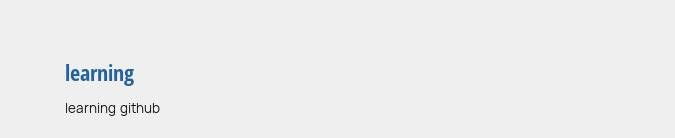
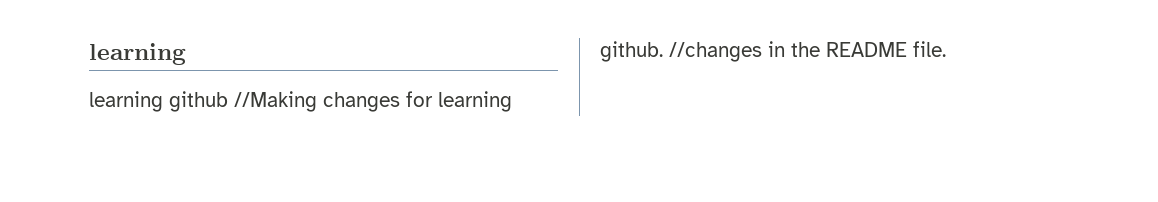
(160, 109) none -> [234,91,512,112] [600,41,946,62] //Making changes for learning github. //changes in the README file.

